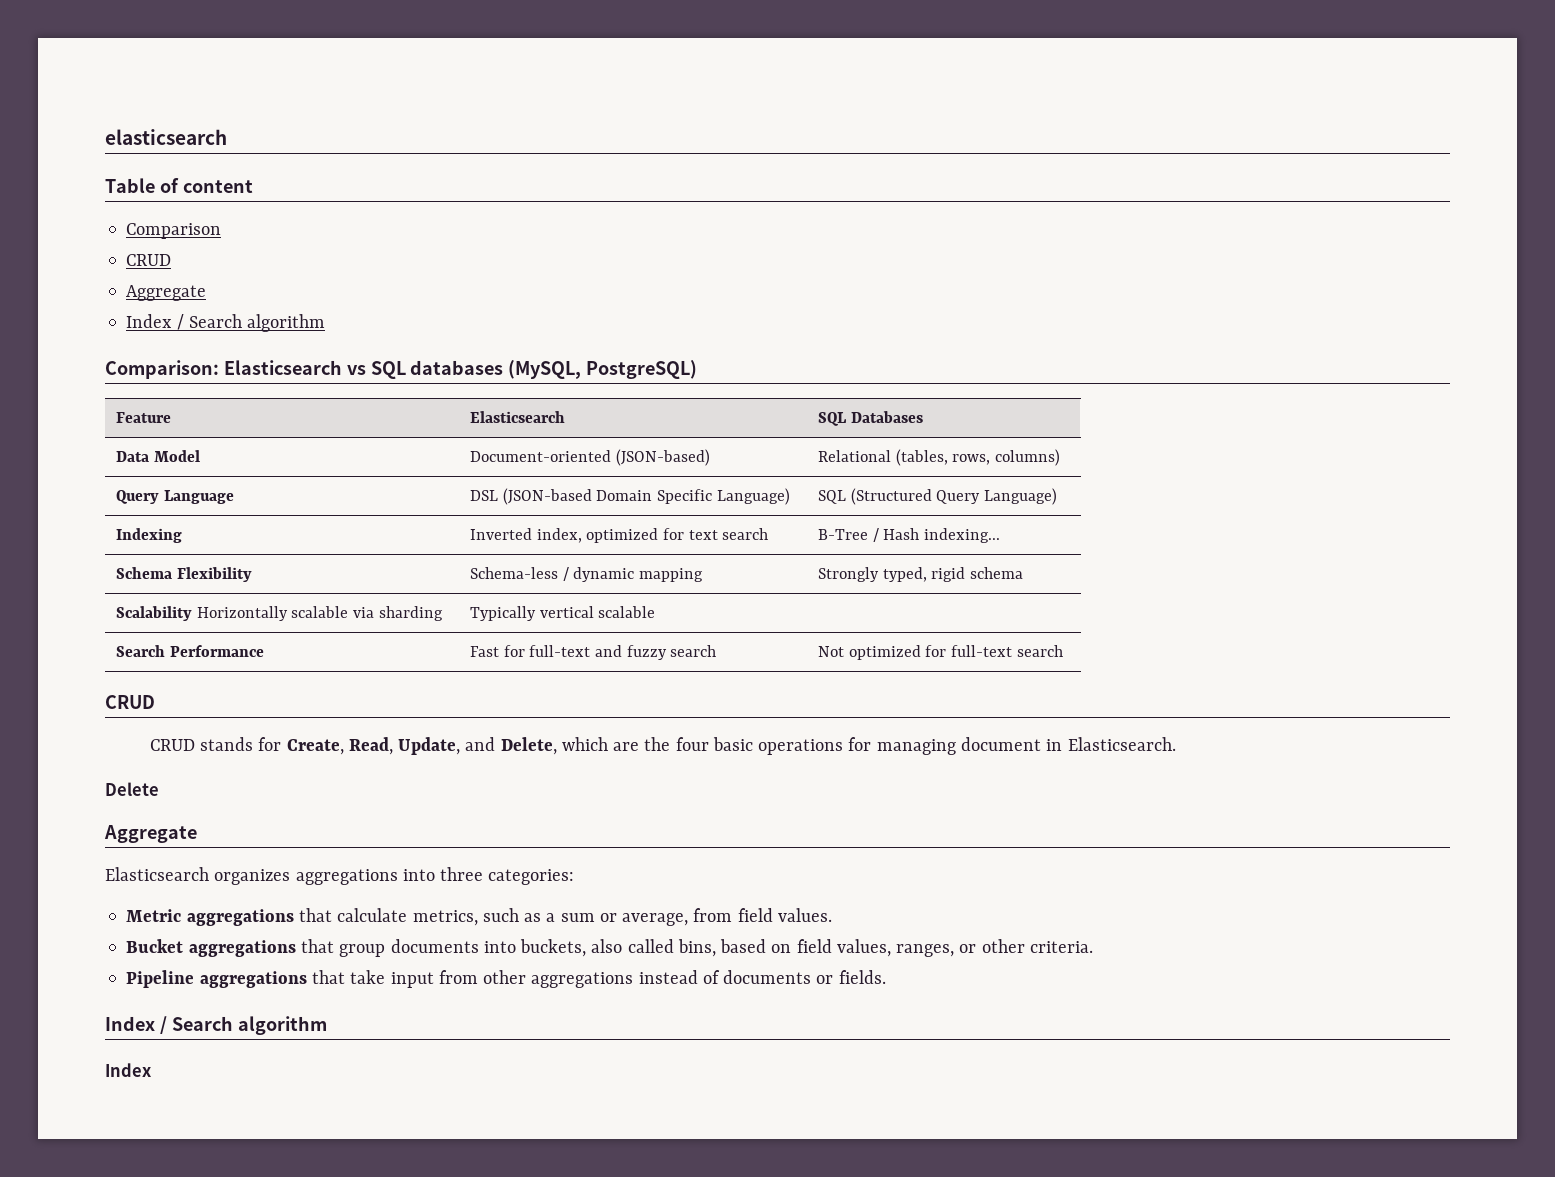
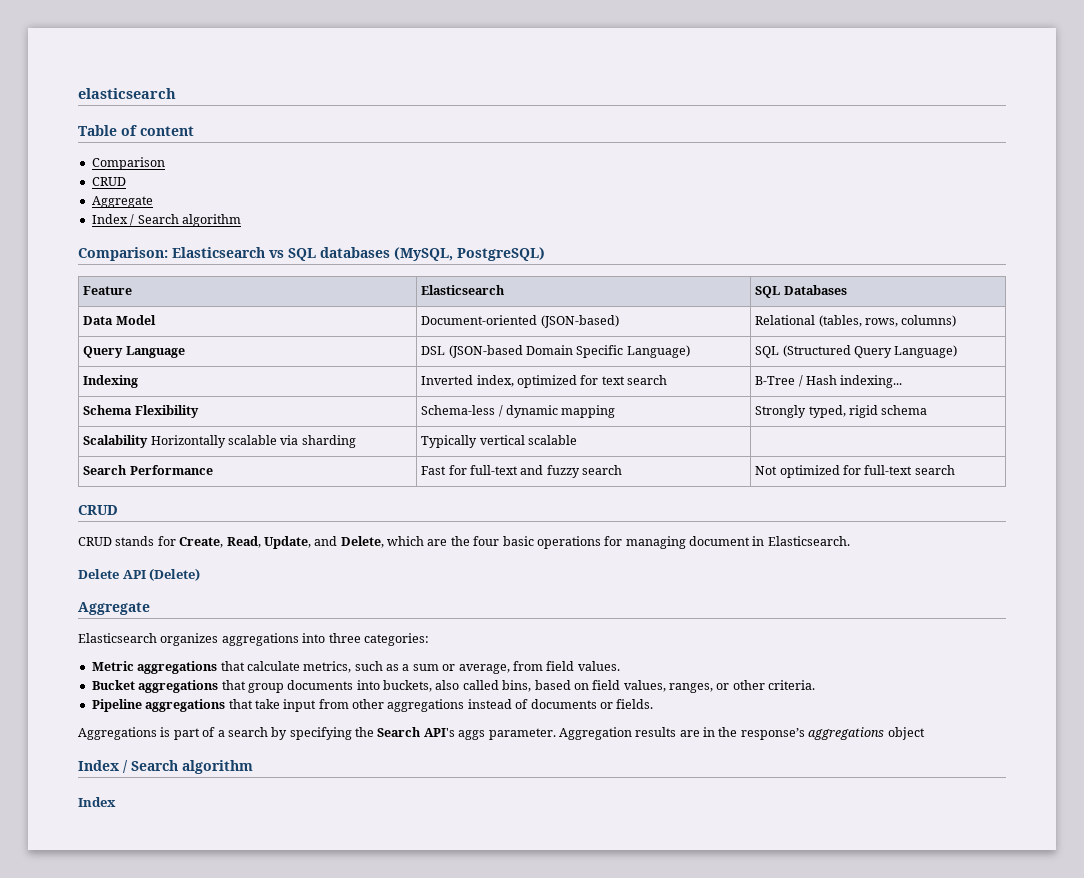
(159, 789) none -> [122,568,201,581] API (Delete)
(886, 977) none -> [78,727,925,740] // Aggregations is part of a search by specifying the Search API's aggs parameter. Aggregation results are in the response’s aggregations object

